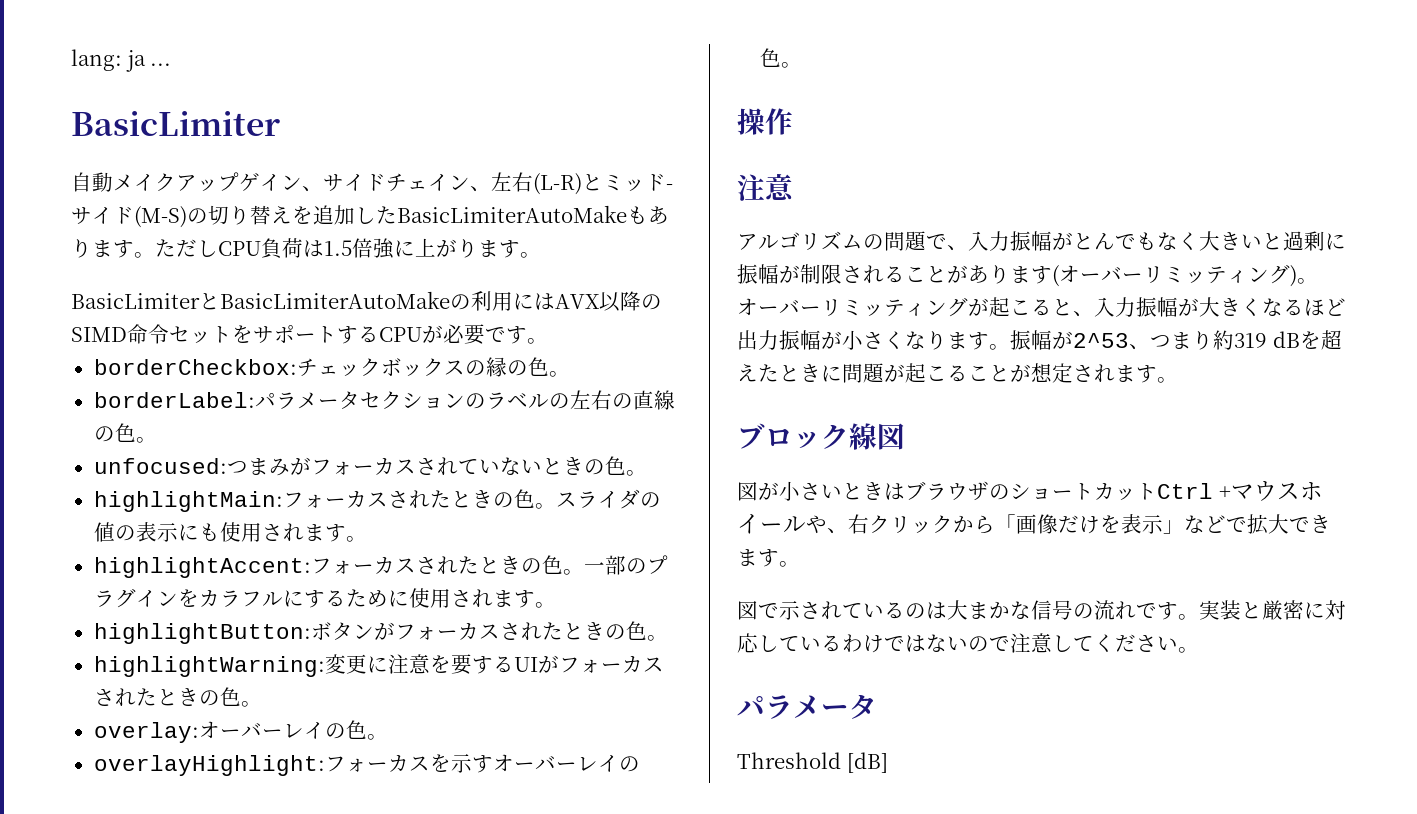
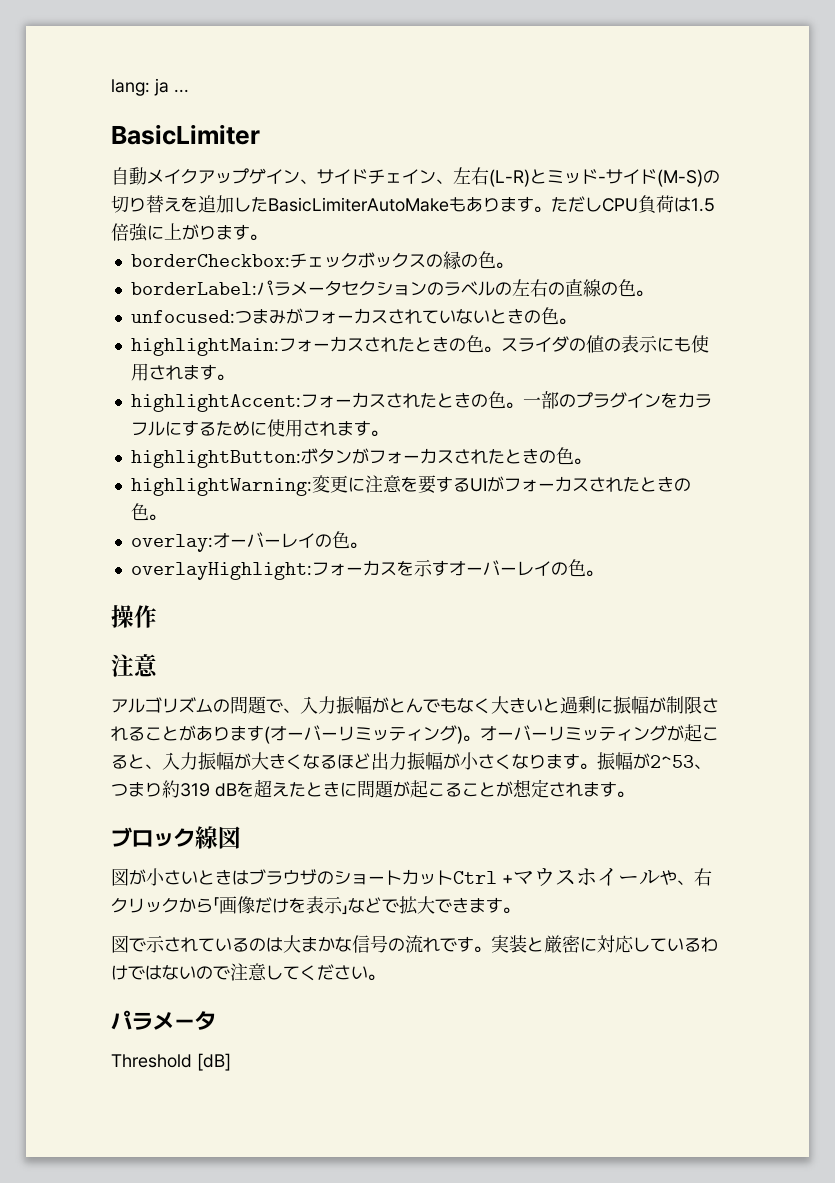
[71,291,662,312] [71,324,548,345] // BasicLimiterとBasicLimiterAutoMakeの利用にはAVX以降のSIMD命令セットをサポートするCPUが必要です。 -> (267, 237) none

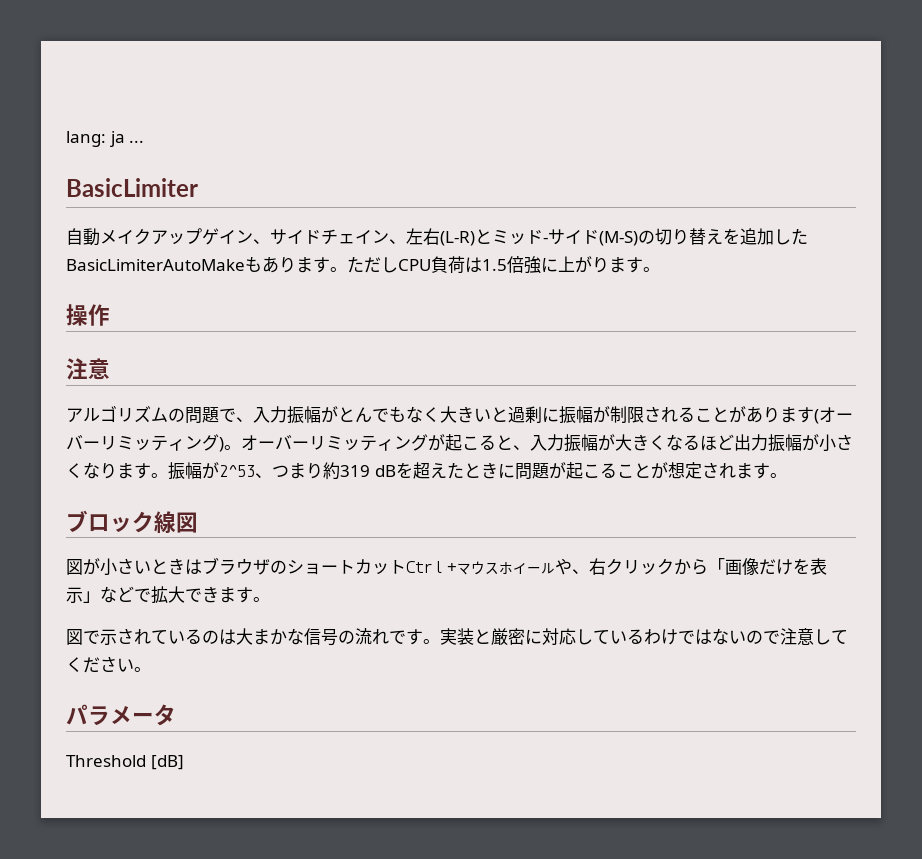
[130,251,513,270] [130,279,653,297] [130,307,576,325] [130,335,709,356] [130,363,234,381] [130,391,712,412] [130,419,388,437] [130,447,591,468] [130,475,691,496] [130,503,166,521] [130,531,367,552] [130,559,603,580] // borderCheckbox:チェックボックスの縁の色。 // borderLabel:パラメータセクションのラベルの左右の直線の色。 // unfocused:つまみがフォーカスされていないときの色。 // highlightMain:フォーカスされたときの色。スライダの値の表示にも使用されます。 // highlightAccent:フォーカスされたときの色。一部のプラグインをカラフルにするために使用されます。 // highlightButton:ボタンがフォーカスされたときの色。 // highlightWarning:変更に注意を要するUIがフォーカスされたときの色。 // overlay:オーバーレイの色。 // overlayHighlight:フォーカスを示すオーバーレイの色。 -> (660, 269) none

